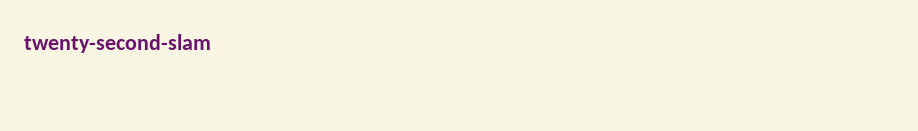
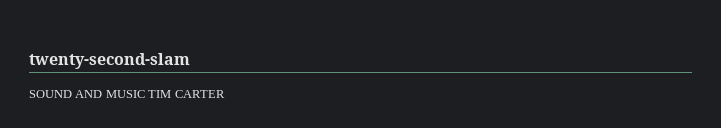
(211, 43) none -> [29,90,225,98] // SOUND AND MUSIC TIM CARTER

